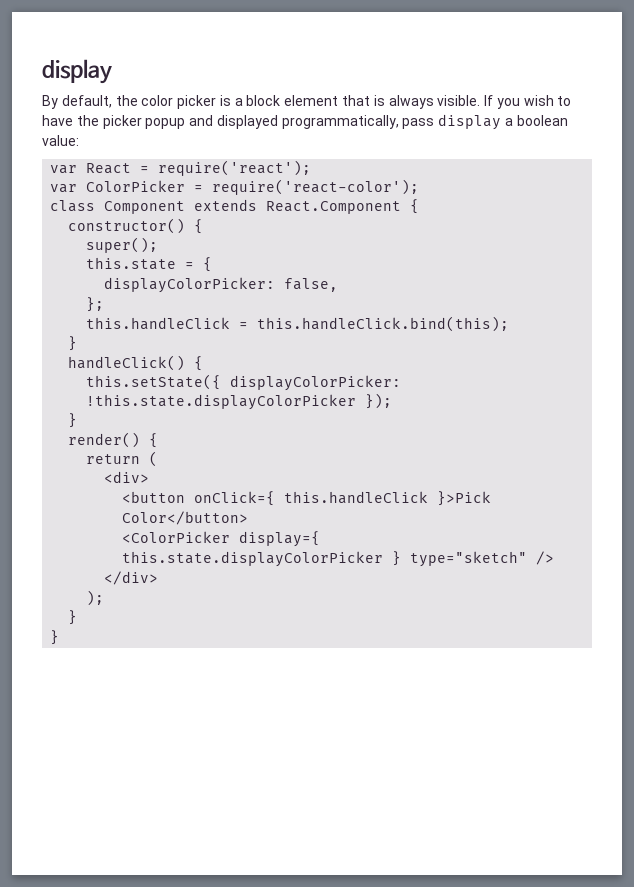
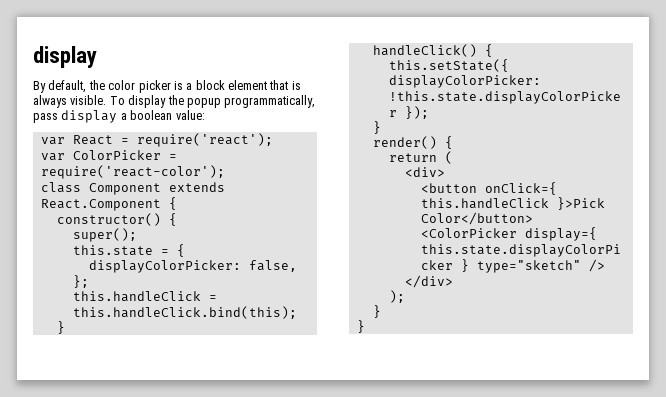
[484,95,572,109] [42,115,278,129] If you wish to have the picker popup and displayed -> [109,95,221,108] To display the popup

